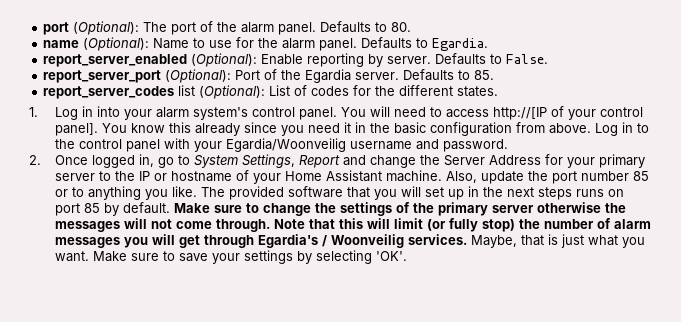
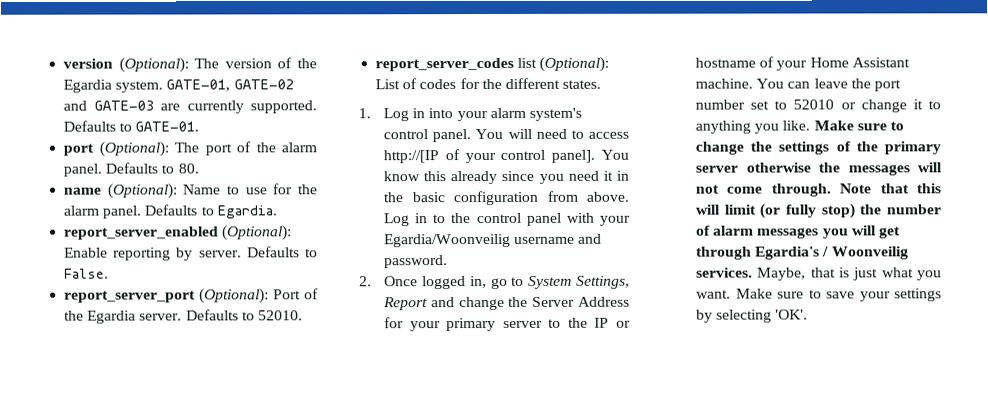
(43, 28) none -> [63,57,317,73] [63,79,294,93] [63,100,317,114] [63,120,200,132] version (Optional): The version of the Egardia system. GATE-01, GATE-02 and GATE-03 are currently supported. Defaults to GATE-01. //
[474,70,495,80] 85. -> [257,310,303,321] 52010.
[445,171,649,184] [54,186,624,200] [54,202,170,216] Also, update the port number 85 or to anything you like. The provided software that you will set up in the next steps runs on port 85 by default. -> [756,78,901,92] [695,99,941,113] [695,120,811,134] You can leave the port number set to 52010 or change it to anything you like.

